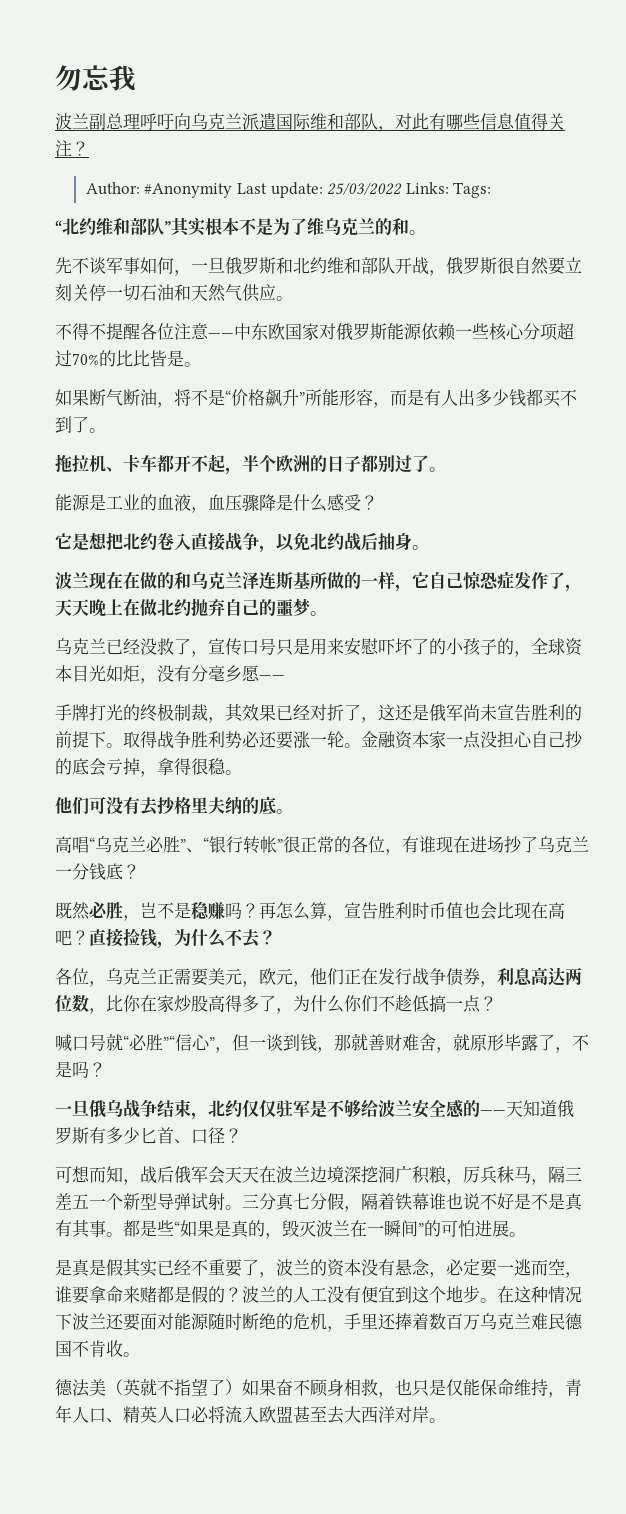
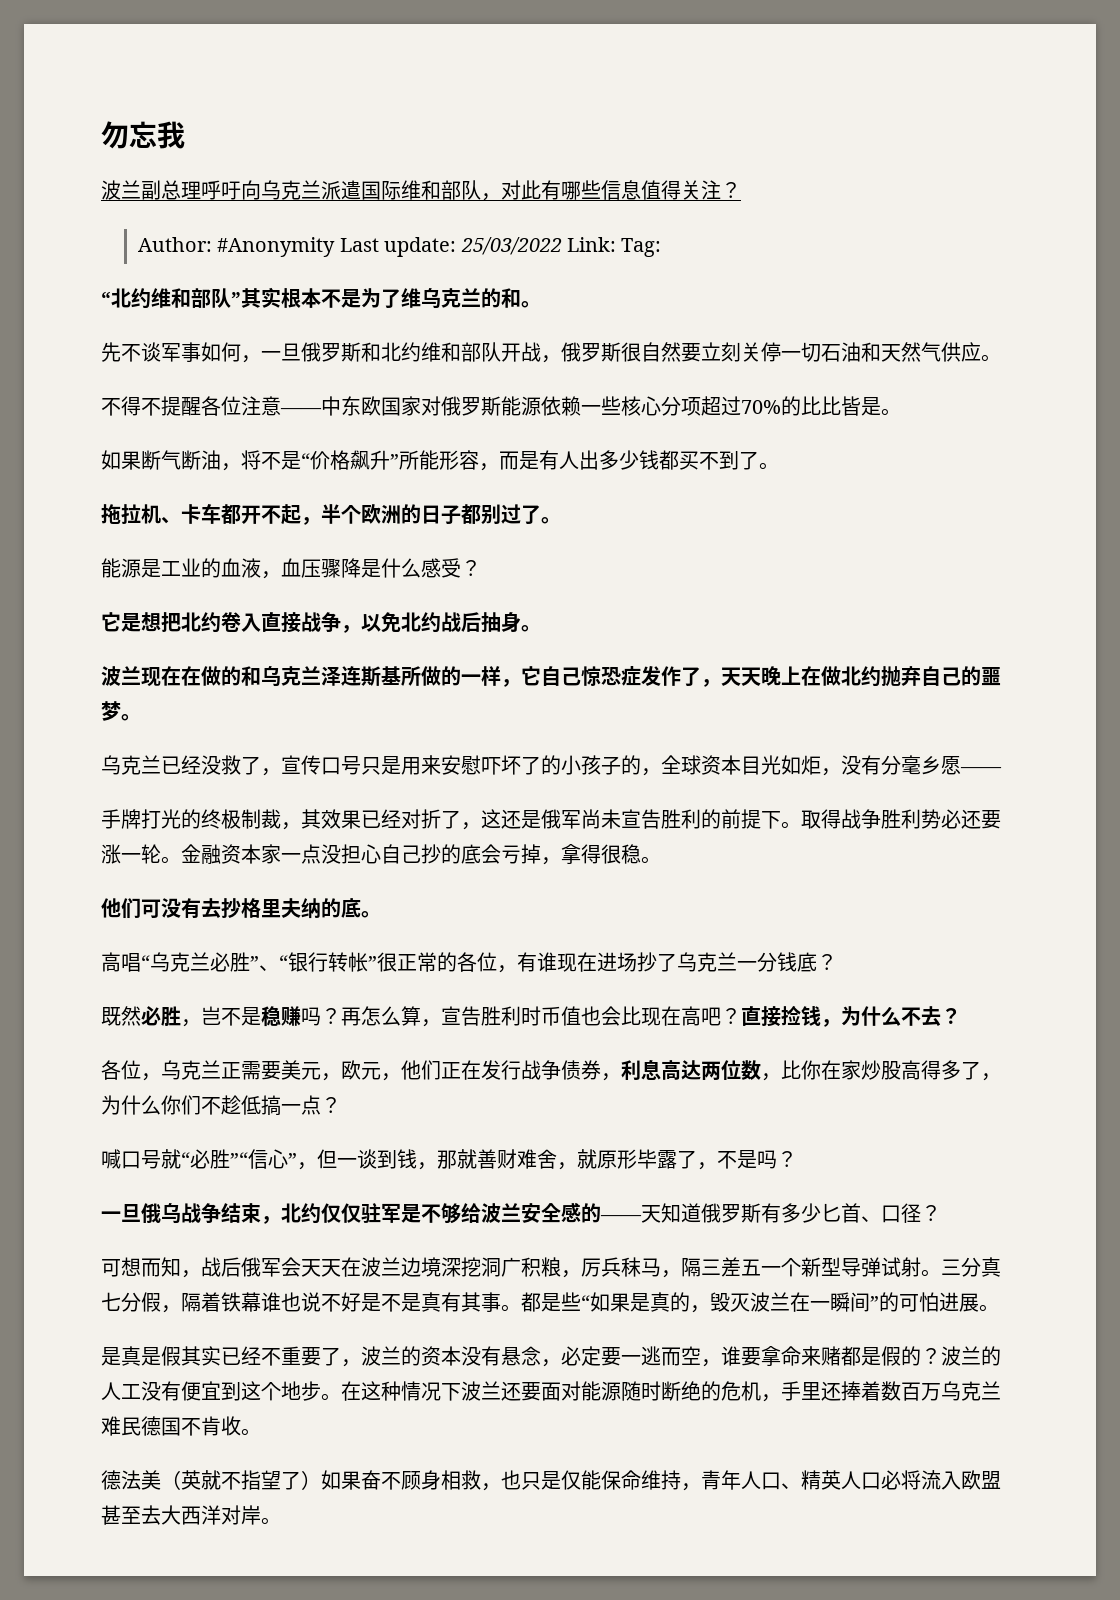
[405,182,492,198] Links: Tags: -> [567,237,662,257] Link: Tag:

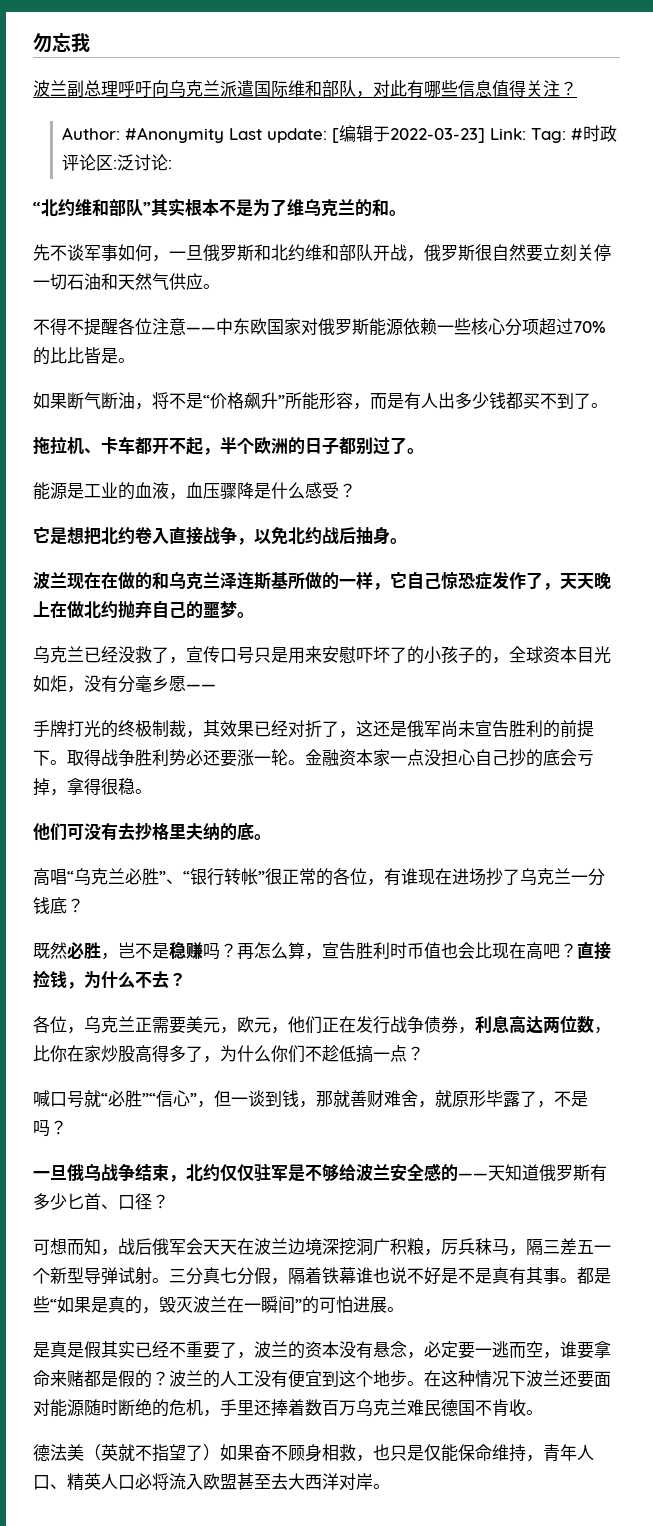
[460,237,562,255] 25/03/2022 -> [331,125,485,143] [编辑于2022-03-23]
(662, 247) none -> [570,125,617,142] [61,154,172,171] #时政评论区:泛讨论:

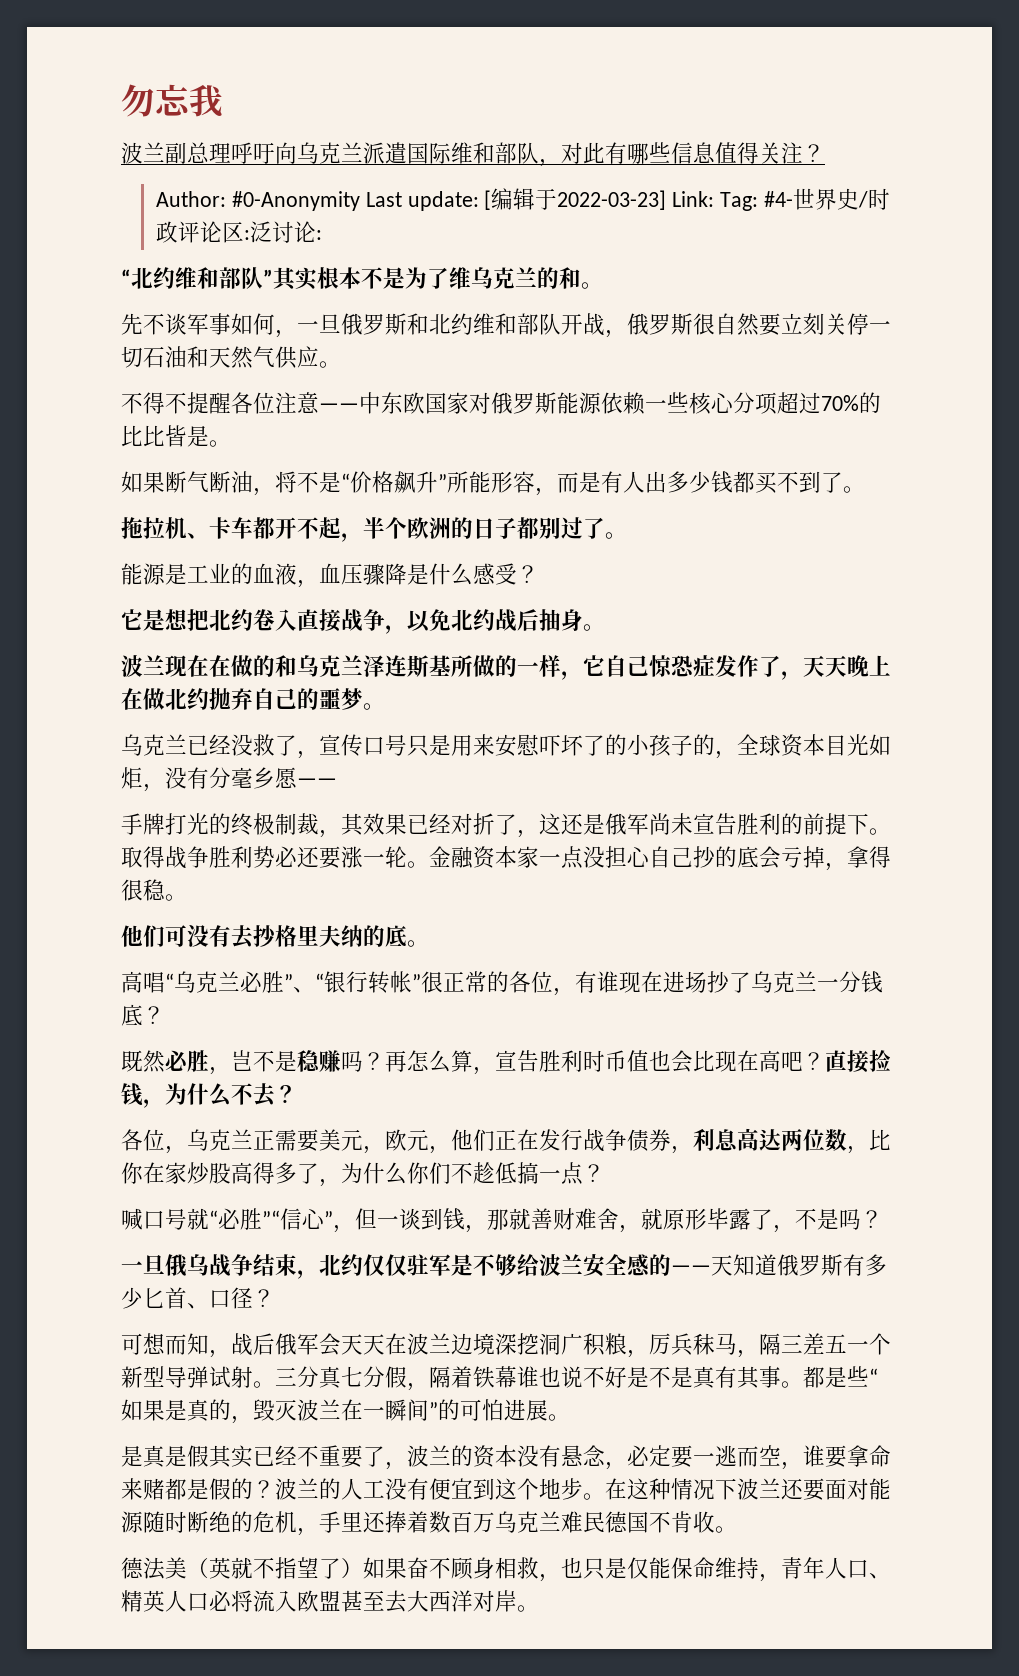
[124,127,224,143] #Anonymity -> [231,191,360,211] #0-Anonymity
[570,128,583,140] # -> [763,188,868,210] #4-世界史/

